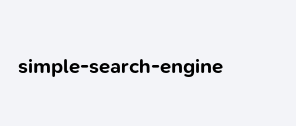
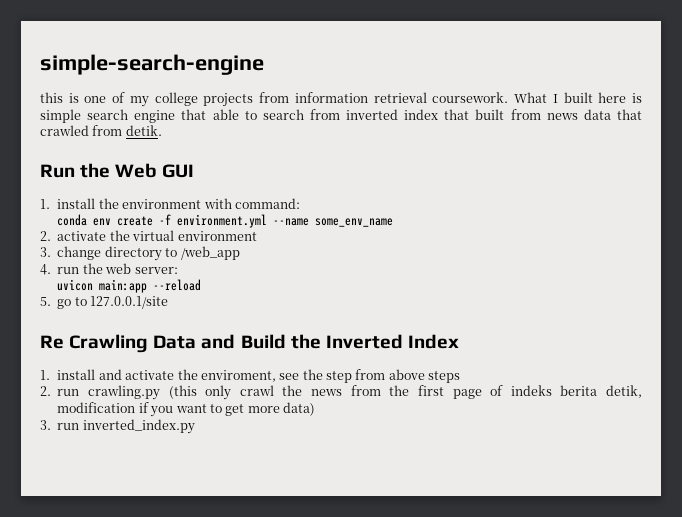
(223, 67) none -> [40,92,643,107] [40,109,642,123] [40,125,162,136] [40,163,195,178] [40,198,300,209] [57,214,394,228] [40,230,257,241] [40,246,240,261] [40,263,178,275] [57,279,202,293] [40,296,169,309] [40,334,459,353] [40,369,461,383] [40,385,643,400] [57,402,316,417] [40,419,195,434] // this is one of my college projects from information retrieval coursework. What I built here is simple search engine that able to search from inverted index that built from news data that crawled from detik. // Run the Web GUI // 1. install the environment with command: // conda env create -f environment.yml --name some_env_name // 2. activate the virtual environment // 3. change directory to /web_app // 4. run the web server: // uvicon main:app --reload // 5. go to 127.0.0.1/site // Re Crawling Data and Build the Inverted Index // 1. install and activate the enviroment, see the step from above steps // 2. run crawling.py (this only crawl the news from the first page of indeks berita detik, modification if you want to get more data) // 3. run inverted_index.py

